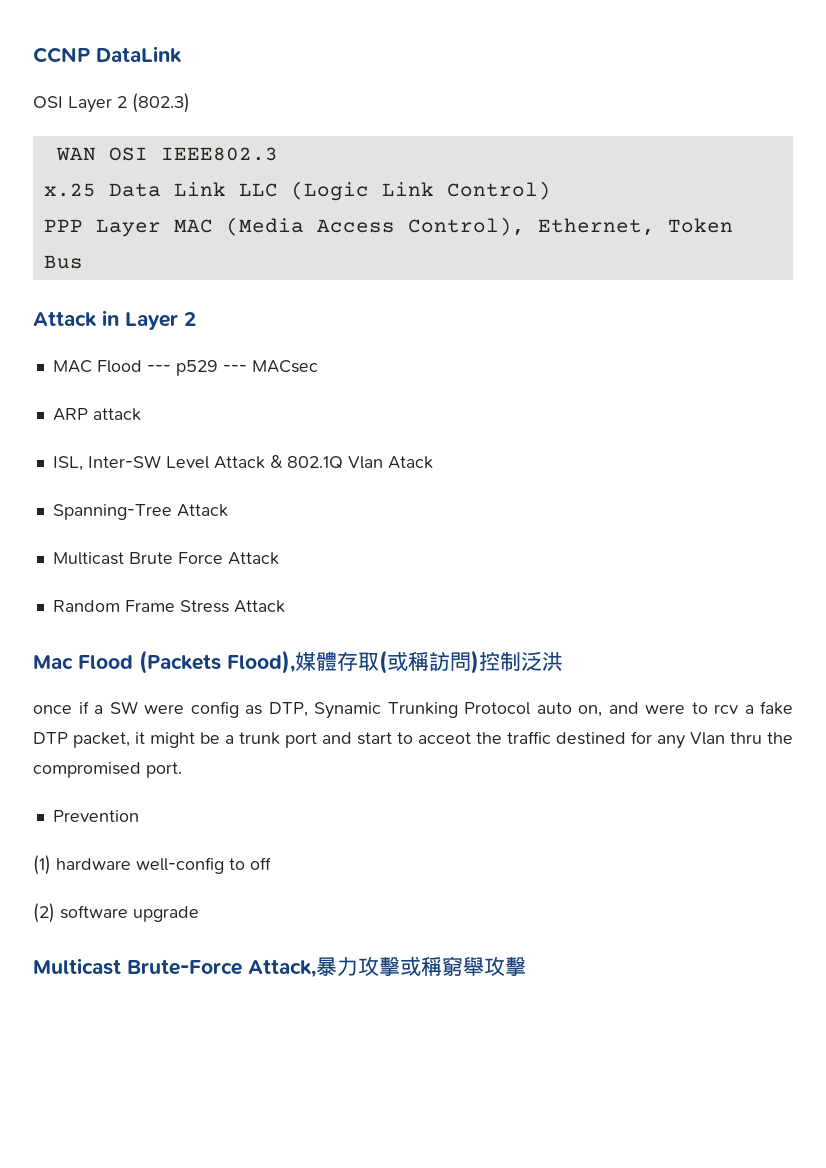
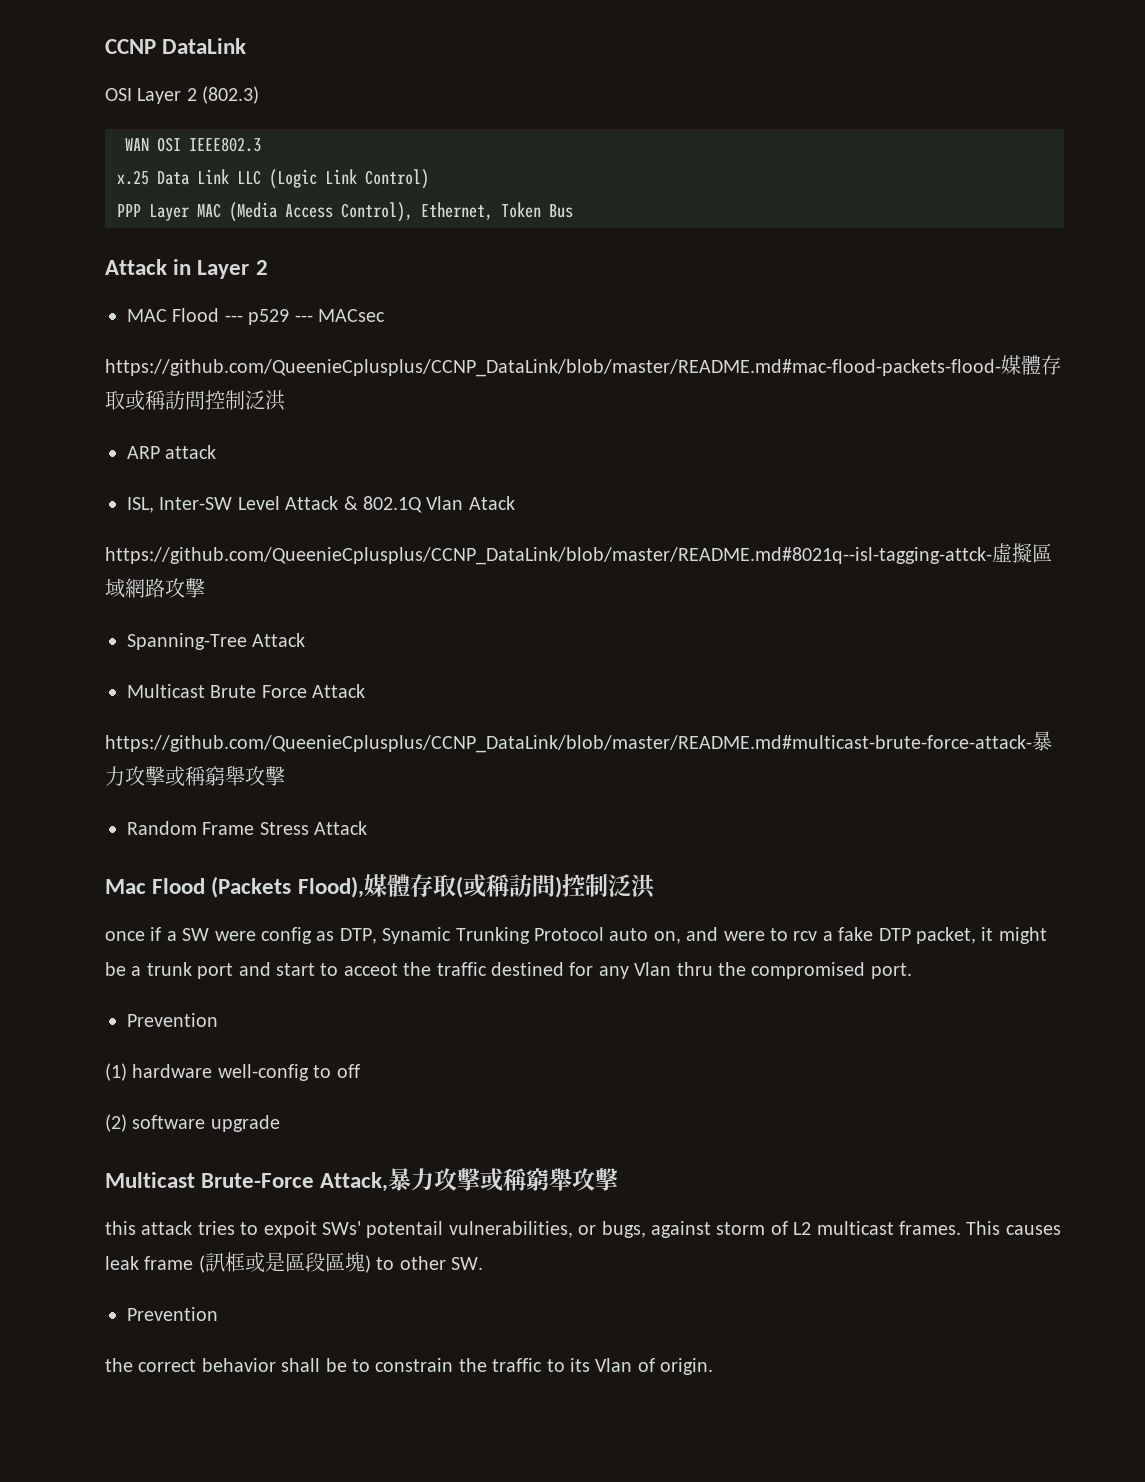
(318, 366) none -> [105,355,1061,377] [105,390,285,411] // https://github.com/QueenieCplusplus/CCNP_DataLink/blob/master/README.md#mac-flood-packets-flood-媒體存取或稱訪問控制泛洪
(433, 462) none -> [105,543,1052,565] [105,578,205,598] // https://github.com/QueenieCplusplus/CCNP_DataLink/blob/master/README.md#8021q--isl-tagging-attck-虛擬區域網路攻擊
(279, 558) none -> [105,731,1052,753] [105,765,285,787] // https://github.com/QueenieCplusplus/CCNP_DataLink/blob/master/README.md#multicast-brute-force-attack-暴力攻擊或稱窮舉攻擊
(526, 966) none -> [105,1221,1061,1238] [105,1252,483,1273] [127,1307,218,1321] [105,1358,714,1375] // this attack tries to expoit SWs' potentail vulnerabilities, or bugs, against storm of L2 multicast frames. This causes leak frame (訊框或是區段區塊) to other SW. // Prevention // the correct behavior shall be to constrain the traffic to its Vlan of origin.

